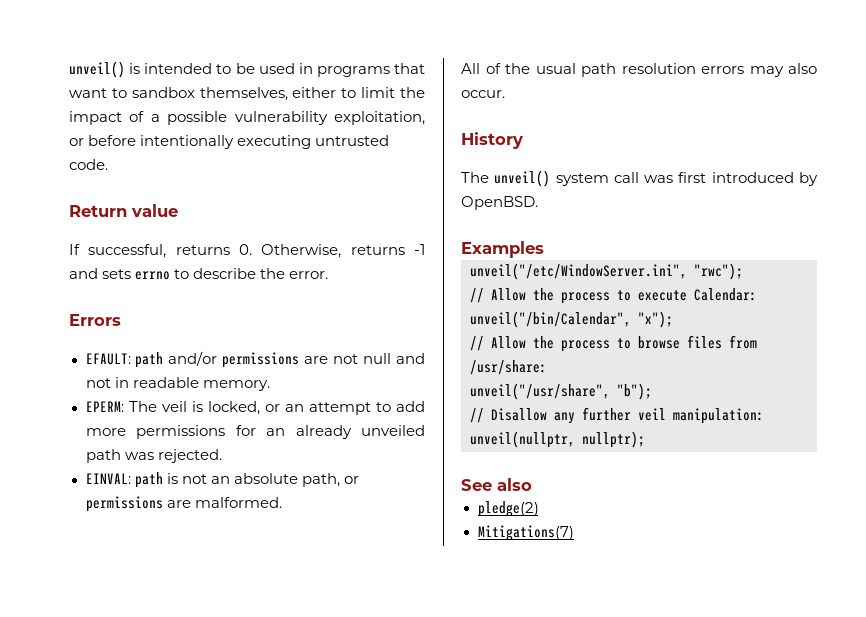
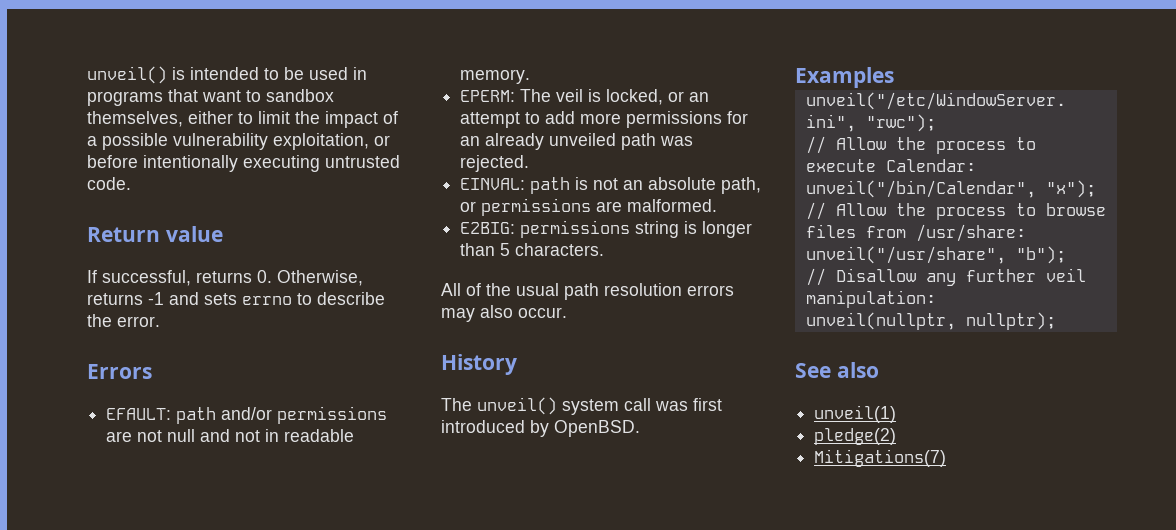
(282, 502) none -> [460,220,753,238] [460,243,605,256] // E2BIG: permissions string is longer than 5 characters.
(532, 484) none -> [814,405,897,423] // unveil(1)

